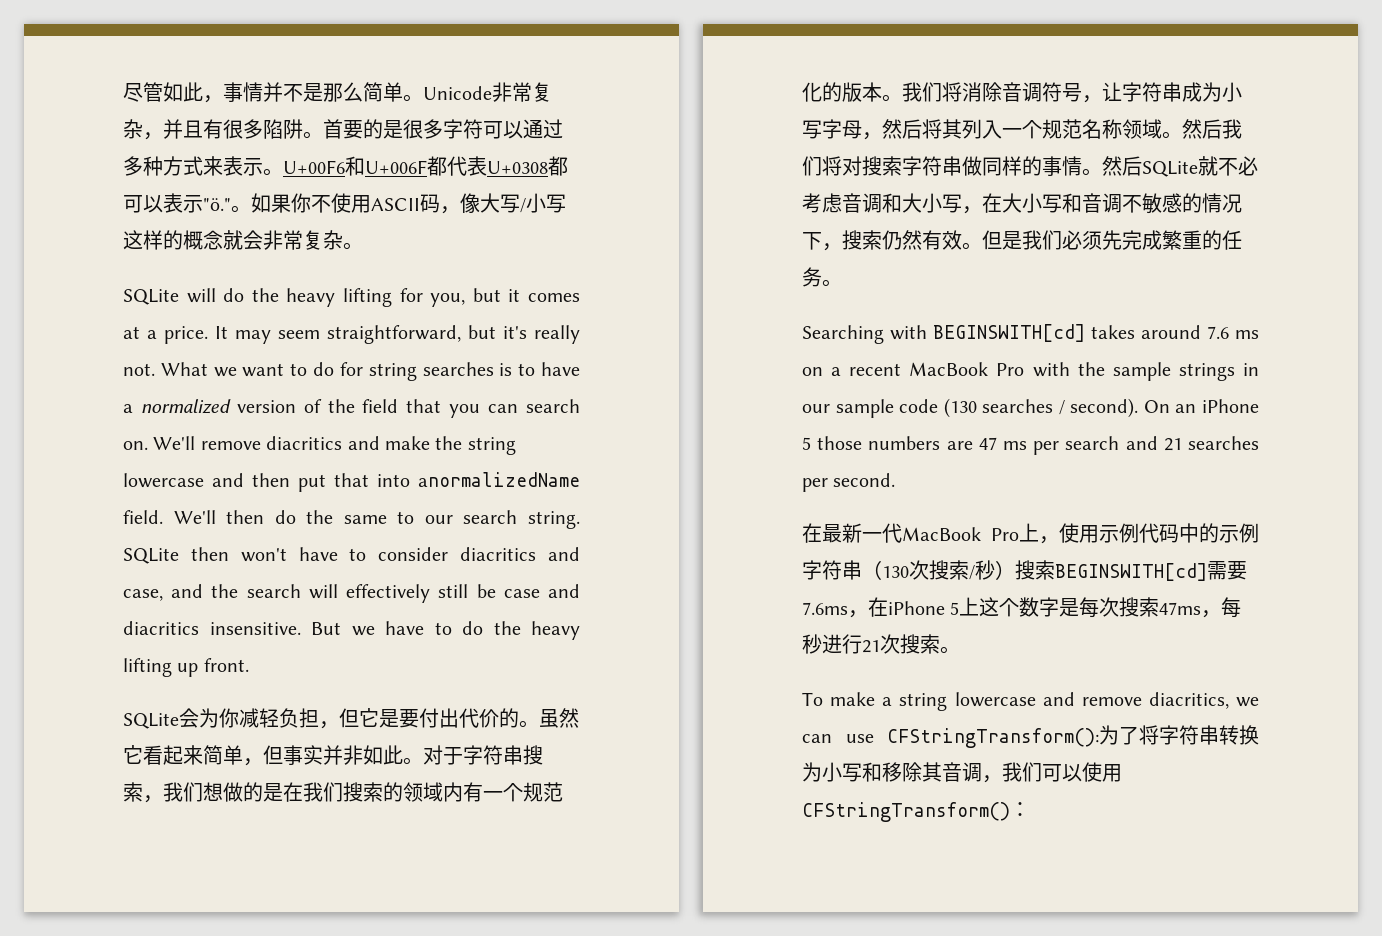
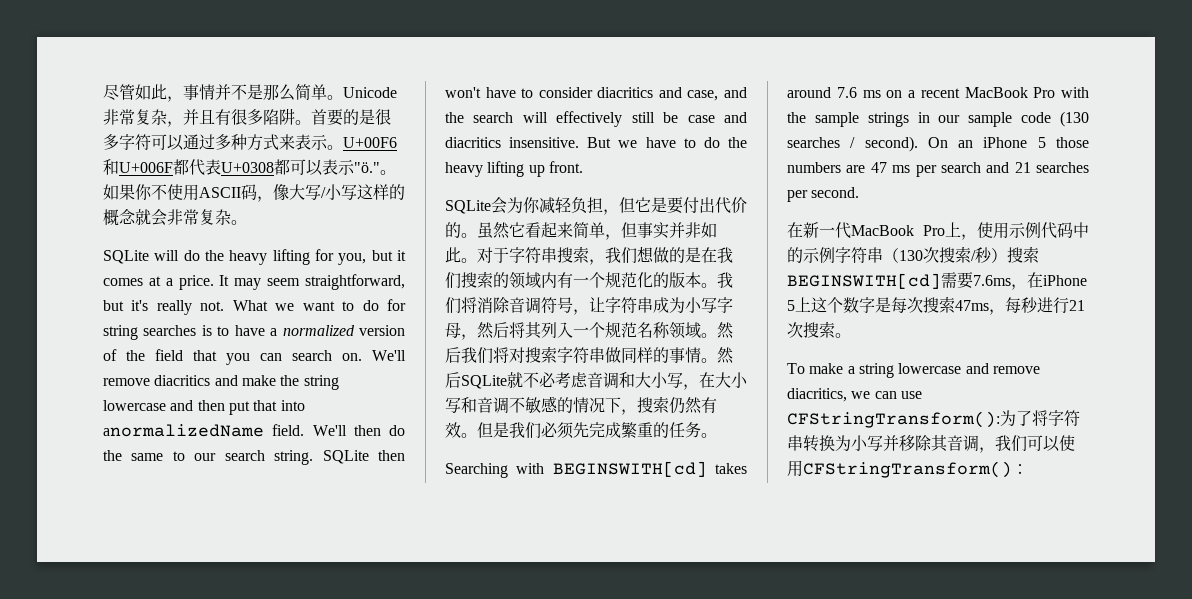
[822,524,842,543] 最 -> (803, 230) none
[862,762,882,782] 和 -> [883,435,899,451] 并

